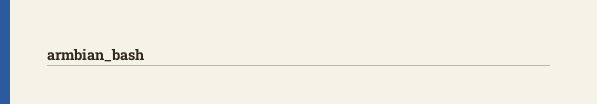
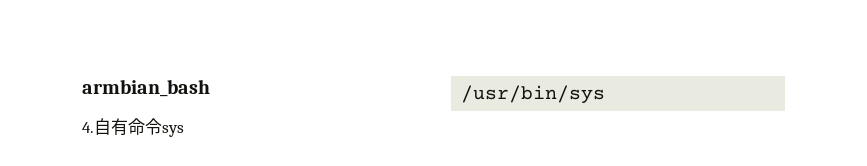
(144, 55) none -> [82,118,184,137] [461,85,606,104] // 4.自有命令sys // /usr/bin/sys

